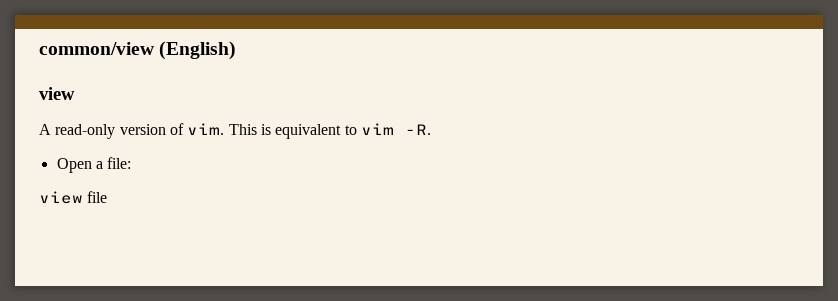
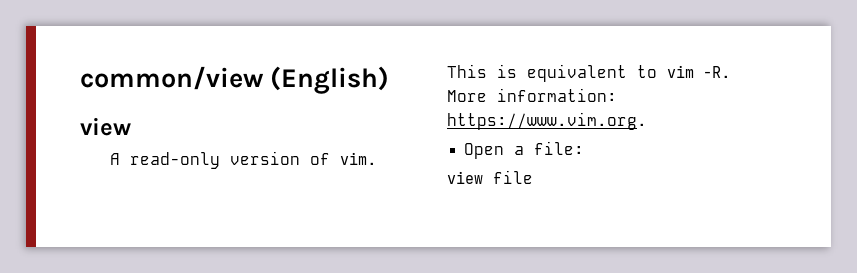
(431, 129) none -> [447,88,617,102] [447,112,647,130] More information: https://www.vim.org.

